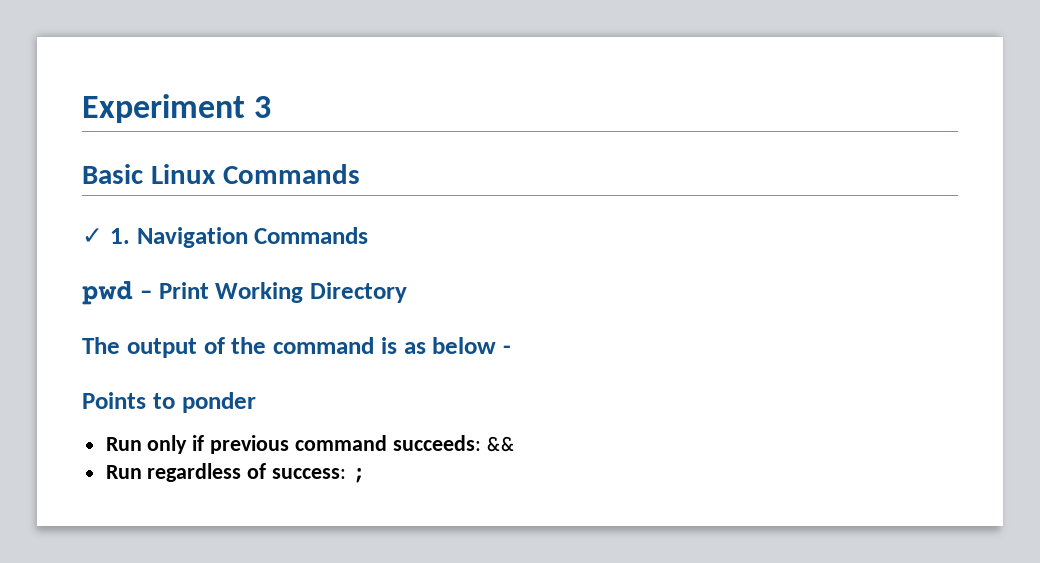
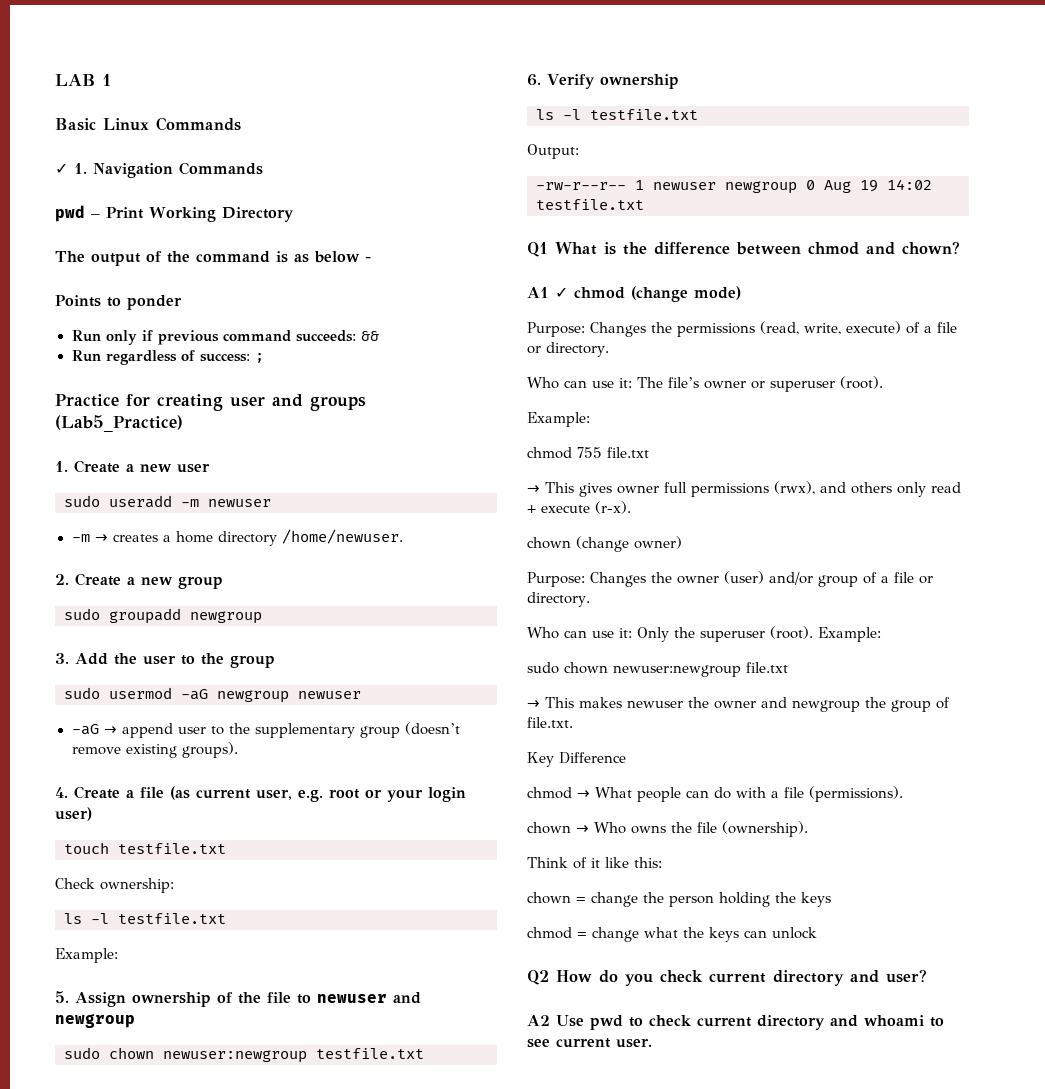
[82,94,272,123] Experiment 3 -> [55,74,111,86] LAB 1
(366, 475) none -> [55,394,366,411] [55,415,183,432] [55,460,210,473] [64,495,271,508] [71,529,403,546] [55,573,223,589] [64,608,262,624] [55,653,275,668] [64,687,361,703] [71,722,460,738] [71,742,238,758] [55,786,466,802] [55,807,92,821] [64,842,226,854] [55,878,174,893] [64,913,226,924] [55,948,118,963] [55,991,421,1007] [55,1013,135,1028] [64,1047,424,1063] [527,74,679,89] [536,109,698,120] [527,144,579,159] [536,179,932,194] [536,199,644,210] [527,241,960,257] [527,286,741,302] [527,321,957,337] [527,342,609,357] [527,376,883,392] [527,412,590,427] [527,447,649,459] [527,481,961,497] [527,501,631,514] [527,536,682,552] [527,571,933,587] [527,592,590,607] [527,626,881,642] [527,662,788,677] [527,697,950,712] [527,717,573,728] [527,752,626,767] [527,786,903,802] [527,821,808,837] [527,857,662,869] [527,892,831,907] [527,927,817,942] [527,969,927,986] [527,1015,944,1030] [527,1038,652,1048] // Practice for creating user and groups (Lab5_Practice) // 1. Create a new user // sudo useradd -m newuser // -m → creates a home directory /home/newuser. // 2. Create a new group // sudo groupadd newgroup // 3. Add the user to the group // sudo usermod -aG newgroup newuser // -aG → append user to the supplementary group (doesn’t remove existing groups). // 4. Create a file (as current user, e.g. root or your login user) // touch testfile.txt // Check ownership: // ls -l testfile.txt // Example: // 5. Assign ownership of the file to newuser and newgroup // sudo chown newuser:newgroup testfile.txt // 6. Verify ownership // ls -l testfile.txt // Output: // -rw-r--r-- 1 newuser newgroup 0 Aug 19 14:02 testfile.txt // Q1 What is the difference between chmod and chown? // A1 ✓ chmod (change mode) // Purpose: Changes the permissions (read, write, execute) of a file or directory. // Who can use it: The file’s owner or superuser (root). // Example: // chmod 755 file.txt // → This gives owner full permissions (rwx), and others only read + execute (r-x). // chown (change owner) // Purpose: Changes the owner (user) and/or group of a file or directory. // Who can use it: Only the superuser (root). Example: // sudo chown newuser:newgroup file.txt // → This makes newuser the owner and newgroup the group of file.txt. // Key Difference // chmod → What people can do with a file (permissions). // chown → Who owns the file (ownership). // Think of it like this: // chown = change the person holding the keys // chmod = change what the keys can unlock // Q2 How do you check current directory and user? // A2 Use pwd to check current directory and whoami to see current user.

